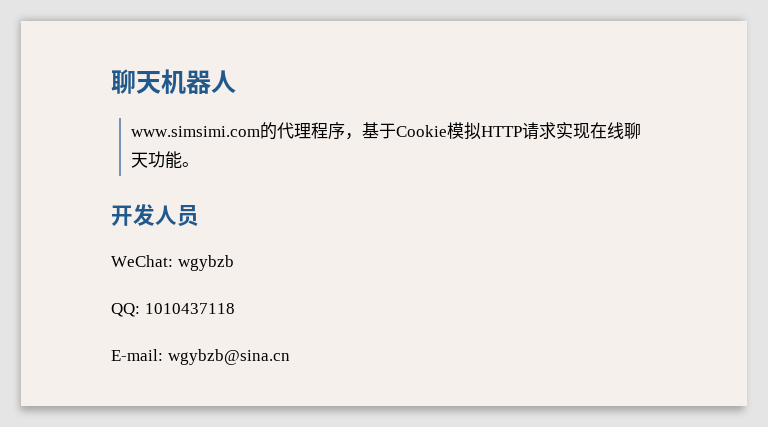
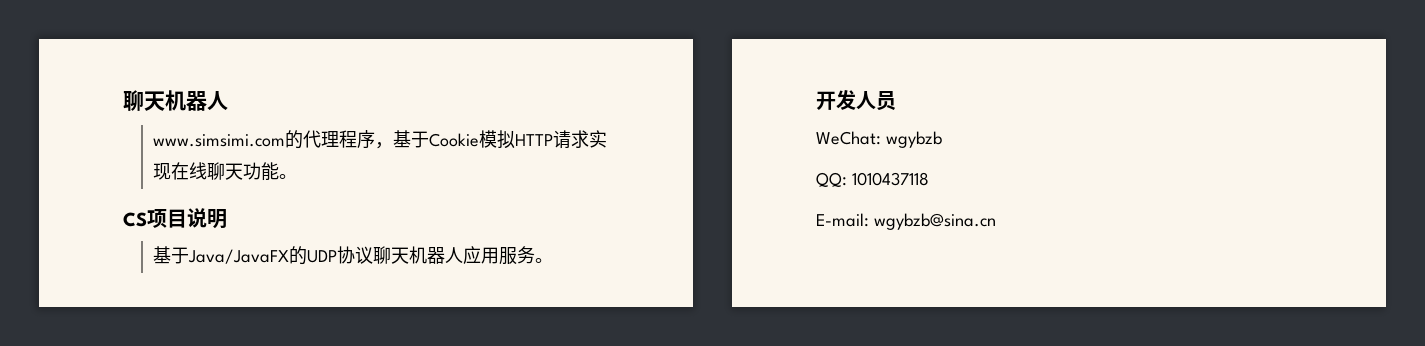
(199, 164) none -> [123,208,227,229] [153,246,554,265] // CS项目说明 // 基于Java/JavaFX的UDP协议聊天机器人应用服务。

